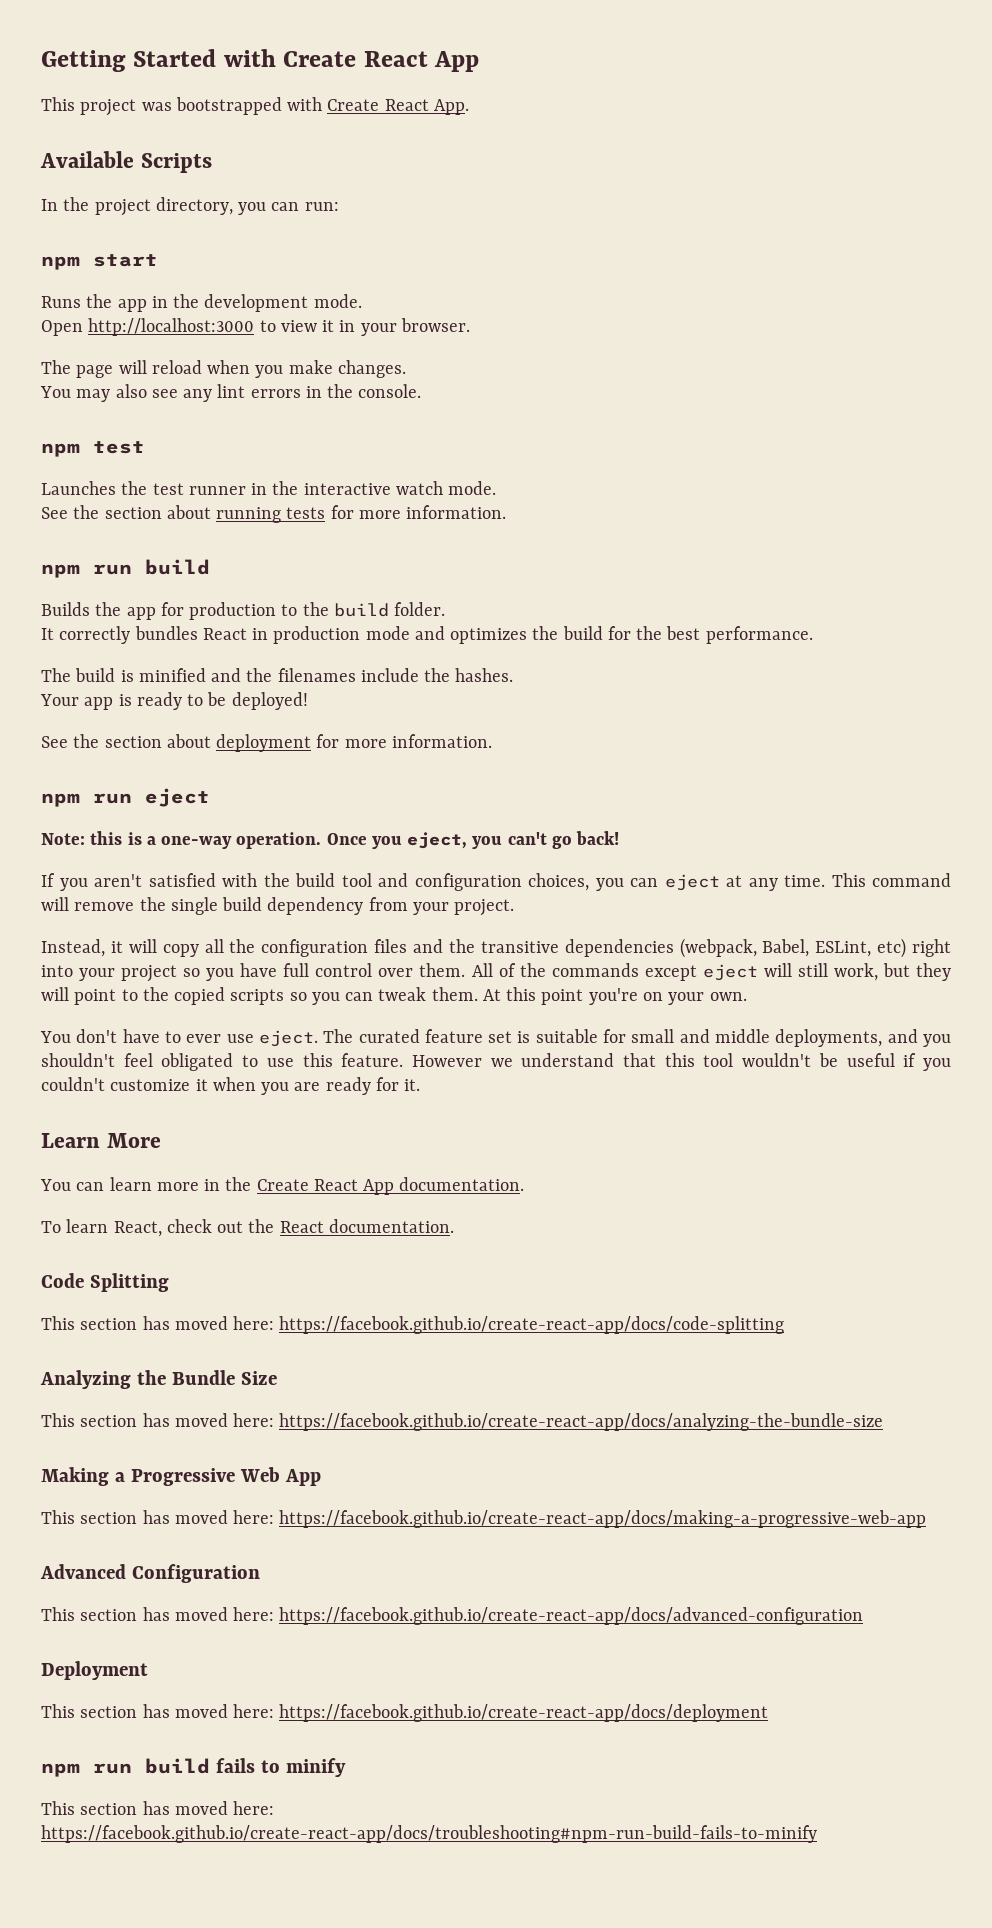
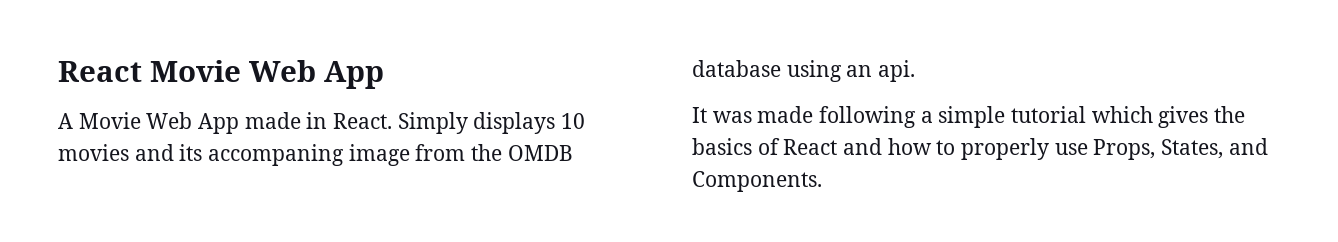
[41,49,480,72] [41,97,469,116] [40,151,212,173] [41,197,339,216] [41,254,158,270] [41,294,362,312] [41,318,470,336] [41,360,406,378] [40,384,422,402] [41,441,145,457] [41,481,497,495] [41,505,507,523] [41,559,210,578] [41,602,446,620] [41,626,813,644] [41,668,514,682] [40,692,308,710] [41,734,492,752] [41,788,210,807] [41,831,620,849] [41,873,951,891] [41,897,515,916] [41,938,951,958] [41,963,951,982] [41,987,747,1005] [40,1029,951,1047] [41,1053,952,1071] [41,1077,421,1095] [41,1133,161,1148] [40,1177,525,1195] [41,1219,454,1237] [41,1273,169,1292] [41,1316,785,1334] [40,1370,277,1389] [41,1413,884,1431] [41,1467,321,1486] [41,1510,927,1528] [40,1564,260,1583] [41,1607,864,1625] [41,1661,148,1680] [41,1704,769,1722] [41,1758,346,1777] [41,1801,275,1815] [41,1825,817,1843] Getting Started with Create React App // This project was bootstrapped with Create React App. // Available Scripts // In the project directory, you can run: // npm start // Runs the app in the development mode. // Open http://localhost:3000 to view it in your browser. // The page will reload when you make changes. // You may also see any lint errors in the console. // npm test // Launches the test runner in the interactive watch mode. // See the section about running tests for more information. // npm run build // Builds the app for production to the build folder. // It correctly bundles React in production mode and optimizes the build for the best performance. // The build is minified and the filenames include the hashes. // Your app is ready to be deployed! // See the section about deployment for more information. // npm run eject // Note: this is a one-way operation. Once you eject, you can't go back! // If you aren't satisfied with the build tool and configuration choices, you can eject at any time. This command will remove the single build dependency from your project. // Instead, it will copy all the configuration files and the transitive dependencies (webpack, Babel, ESLint, etc) right into your project so you have full control over them. All of the commands except eject will still work, but they will point to the copied scripts so you can tweak them. At this point you're on your own. // You don't have to ever use eject. The curated feature set is suitable for small and middle deployments, and you shouldn't feel obligated to use this feature. However we understand that this tool wouldn't be useful if you couldn't customize it when you are ready for it. // Learn More // You can learn more in the Create React App documentation. // To learn React, check out the React documentation. // Code Splitting // This section has moved here: https://facebook.github.io/create-react-app/docs/code-splitting // Analyzing the Bundle Size // This section has moved here: https://facebook.github.io/create-react-app/docs/analyzing-the-bundle-size // Making a Progressive Web App // This section has moved here: https://facebook.github.io/create-react-app/docs/making-a-progressive-web-app // Advanced Configuration // This section has moved here: https://facebook.github.io/create-react-app/docs/advanced-configuration // Deployment // This section has moved here: https://facebook.github.io/create-react-app/docs/deployment // npm run build fails to minify // This section has moved here: https://facebook.github.io/create-react-app/docs/troubleshooting#npm-run-build-fails-to-minify -> [58,60,384,89] [58,112,586,134] [58,144,573,166] [692,60,916,82] [692,106,1246,128] [692,138,1268,160] [692,171,822,192] React Movie Web App // A Movie Web App made in React. Simply displays 10 movies and its accompaning image from the OMDB database using an api. // It was made following a simple tutorial which gives the basics of React and how to properly use Props, States, and Components.

